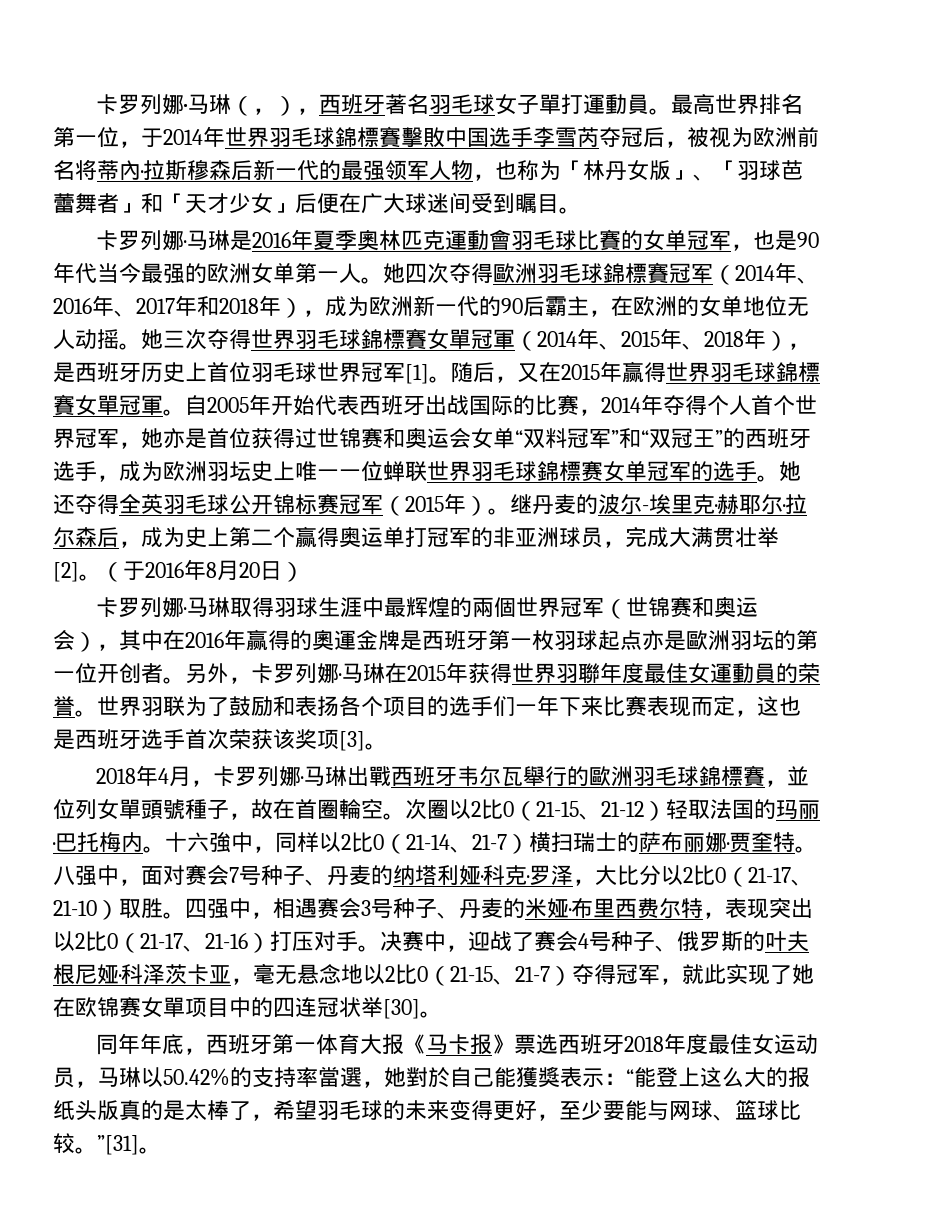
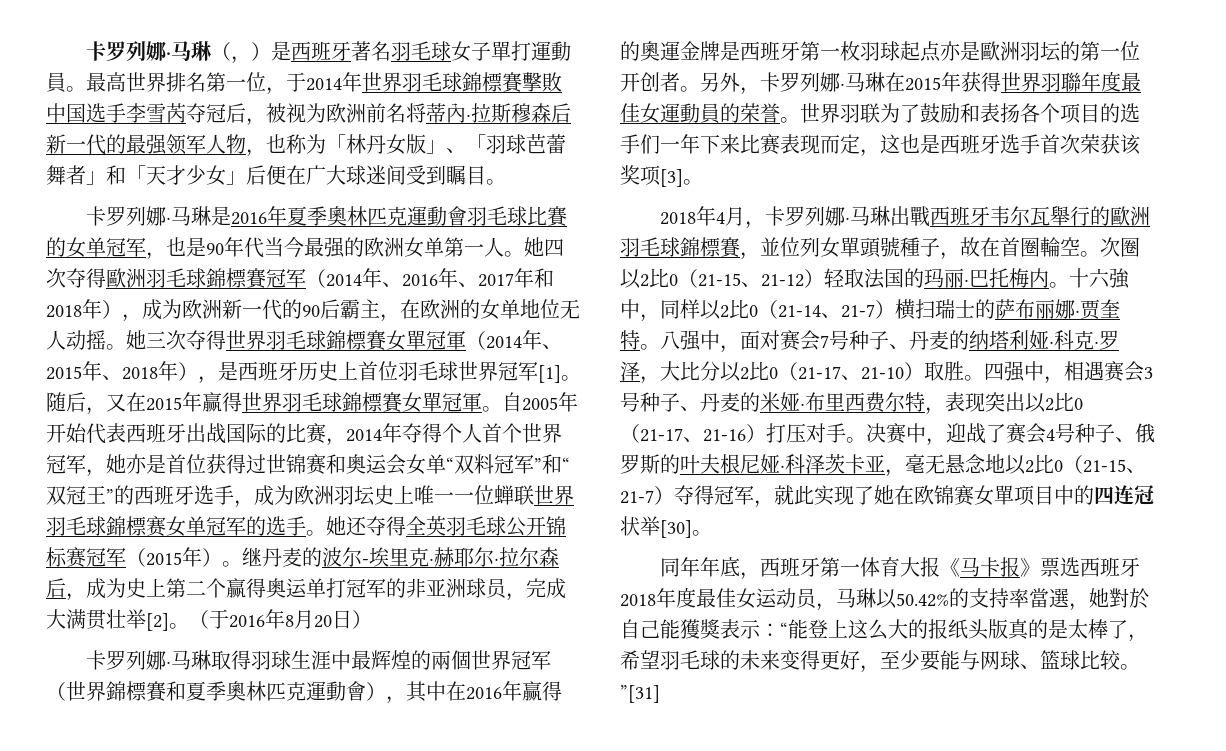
[297,108,320,115] ， -> [270,41,291,61] 是
[648,596,759,618] [53,630,75,650] 锦赛和奥运会 -> [86,681,366,702] 界錦標賽和夏季奧林匹克運動會
[139,1147,161,1154] 。 -> (660, 694) none

